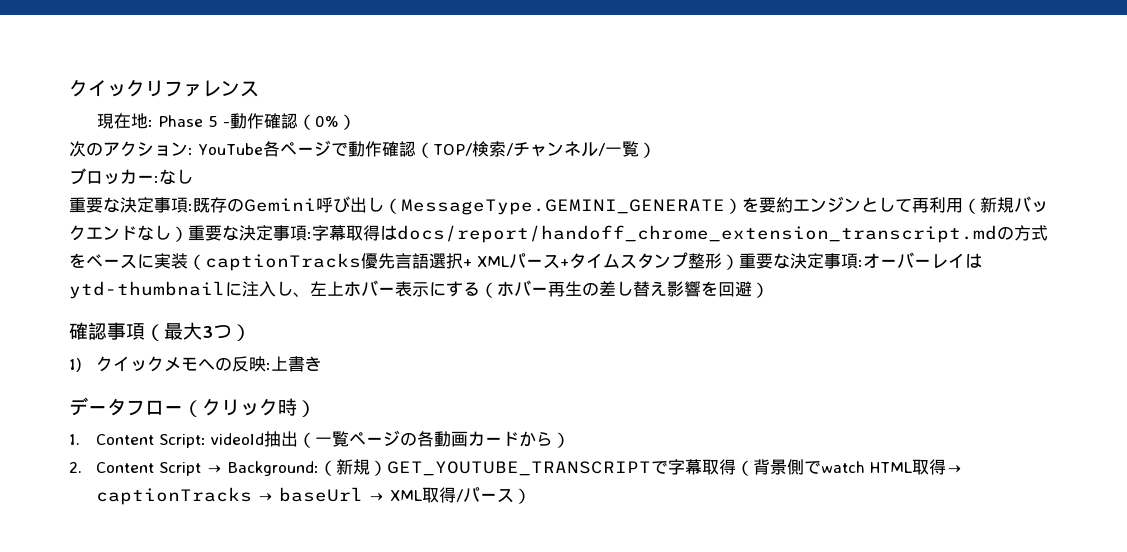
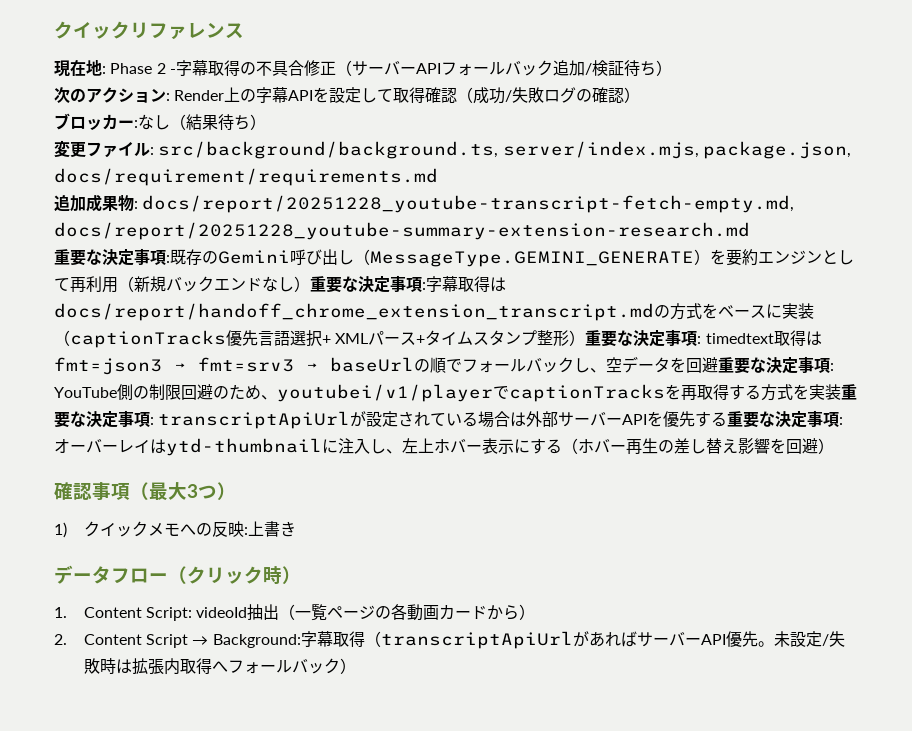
[208,113,340,130] 5 -動作確認（0% -> [156,60,656,77] 2 -字幕取得の不具合修正（サーバーAPIフォールバック追加/検証待ち
[198,140,639,158] YouTube各ページで動作確認（TOP/検索/チャンネル/一覧 -> [174,87,625,104] Render上の字幕APIを設定して取得確認（成功/失敗ログの確認
(193, 176) none -> [170,114,266,131] [54,140,851,159] [54,168,438,186] [54,194,795,213] [54,222,750,240] （結果待ち） // 変更ファイル: src/background/background.ts, server/index.mjs, package.json, docs/requirement/requirements.md // 追加成果物: docs/report/20251228_youtube-transcript-fetch-empty.md, docs/report/20251228_youtube-summary-extension-research.md
(863, 263) none -> [705,330,822,346] [54,356,834,375] [54,384,857,402] [54,410,844,429] timedtext取得はfmt=json3 → fmt=srv3 → baseUrlの順でフォールバックし、空データを回避重要な決定事項: YouTube側の制限回避のため、youtubei/v1/playerでcaptionTracksを再取得する方式を実装重要な決定事項: transcriptApiUrlが設定されている場合は外部サーバーAPIを優先する重要な決定事項:
[318,459,963,476] [95,487,514,505] （新規）GET_YOUTUBE_TRANSCRIPTで字幕取得（背景側でwatch HTML取得→ captionTracks → baseUrl → XML取得/パース -> [300,631,845,649] [83,658,340,675] 字幕取得（transcriptApiUrlがあればサーバーAPI優先。未設定/失敗時は拡張内取得へフォールバック

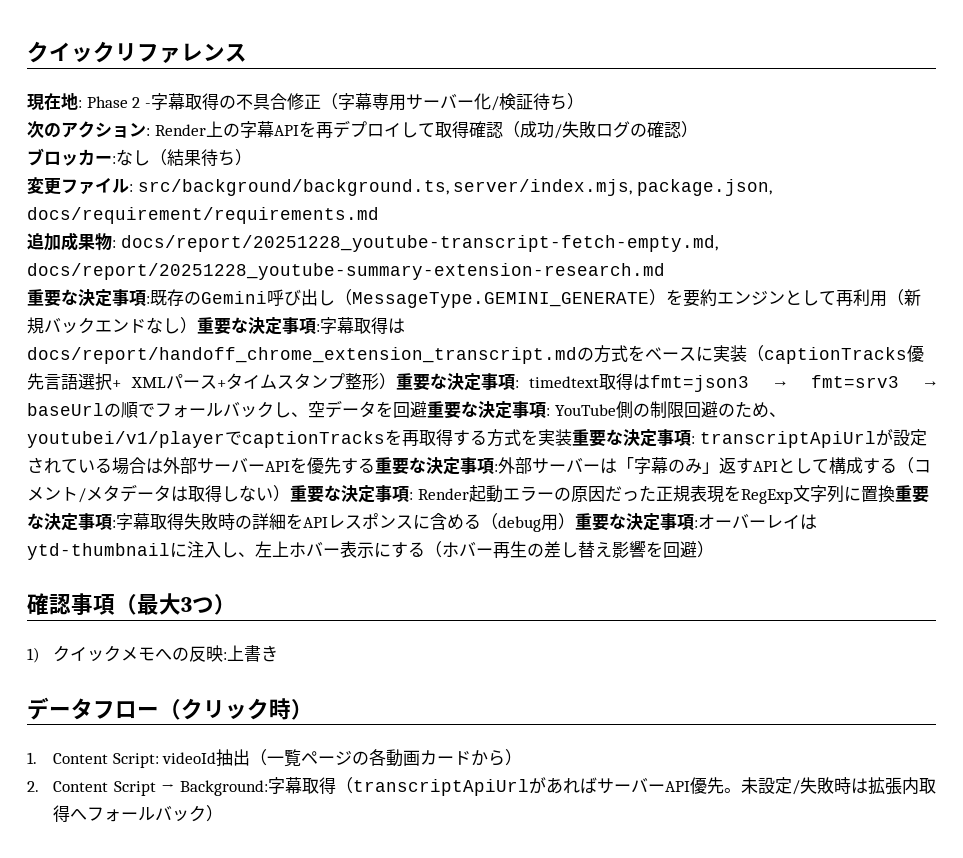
[351,60,585,76] サーバーAPIフォールバック追加 -> [337,93,491,111] 字幕専用サーバー化
[329,87,362,103] 設定 -> [315,120,401,139] 再デプロイ
(844, 421) none -> [498,457,931,474] [27,484,929,504] [27,513,698,532] 外部サーバーは「字幕のみ」返すAPIとして構成する（コメント/メタデータは取得しない）重要な決定事項: Render起動エラーの原因だった正規表現をRegExp文字列に置換重要な決定事項:字幕取得失敗時の詳細をAPIレスポンスに含める（debug用）重要な決定事項:

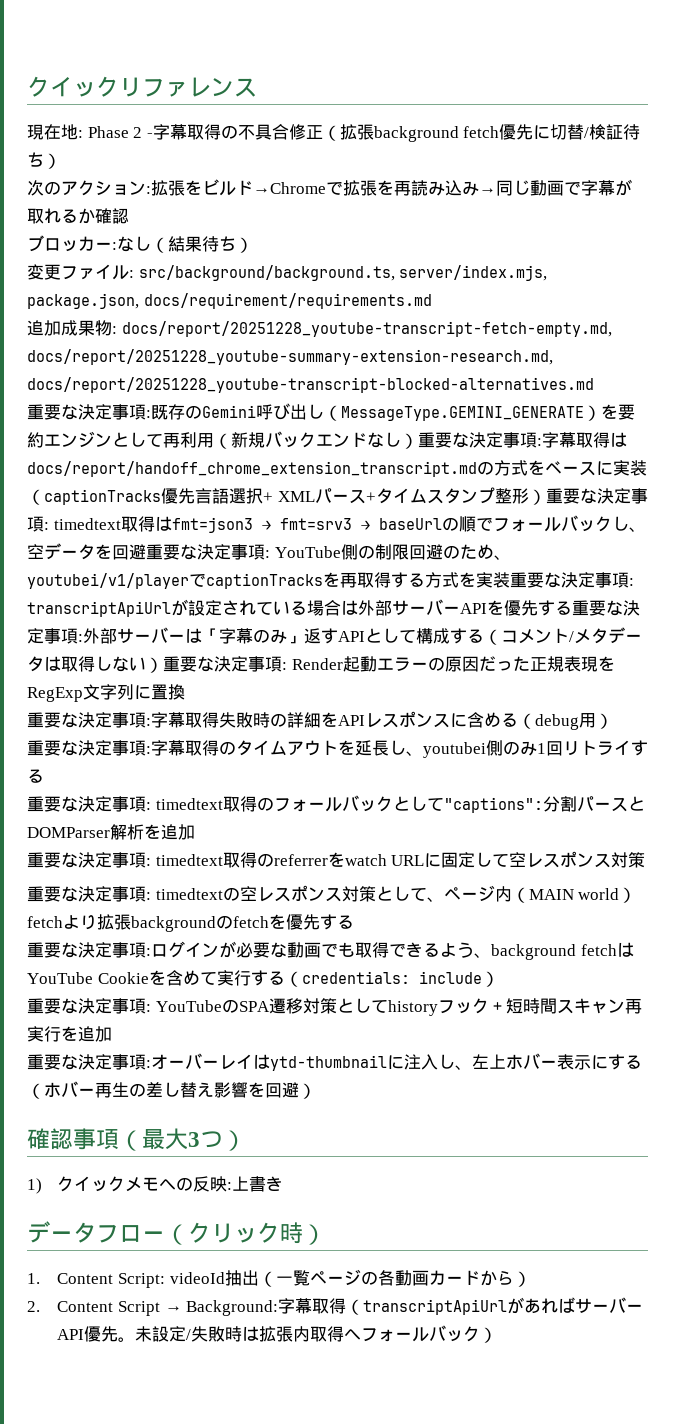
[337,93,491,111] 字幕専用サーバー化 -> [339,124,585,142] 拡張background fetch優先に切替
[154,120,698,139] Render上の字幕APIを再デプロイして取得確認（成功/失敗ログの確認） -> [151,179,632,196] [27,208,129,224] 拡張をビルド→Chromeで拡張を再読み込み→同じ動画で字幕が取れるか確認
[27,263,665,280] docs/report/20251228_youtube-summary-extension-research.md -> [27,349,553,365] [27,377,594,393] docs/report/20251228_youtube-summary-extension-research.md, docs/report/20251228_youtube-transcript-blocked-alternatives.md
(895, 494) none -> (185, 692) //
(575, 521) none -> [27,740,648,758] [27,769,44,783] [27,795,645,813] [27,824,195,840] [27,851,646,868] [27,885,637,903] [27,914,354,932] [27,941,634,960] [27,970,499,987] [27,998,642,1016] [27,1026,112,1042] // 重要な決定事項:字幕取得のタイムアウトを延長し、youtubei側のみ1回リトライする // 重要な決定事項: timedtext取得のフォールバックとして"captions":分割パースとDOMParser解析を追加 // 重要な決定事項: timedtext取得のreferrerをwatch URLに固定して空レスポンス対策 // 重要な決定事項: timedtextの空レスポンス対策として、ページ内（MAIN world）fetchより拡張backgroundのfetchを優先する // 重要な決定事項:ログインが必要な動画でも取得できるよう、background fetchはYouTube Cookieを含めて実行する（credentials: include） // 重要な決定事項: YouTubeのSPA遷移対策としてhistoryフック＋短時間スキャン再実行を追加 //

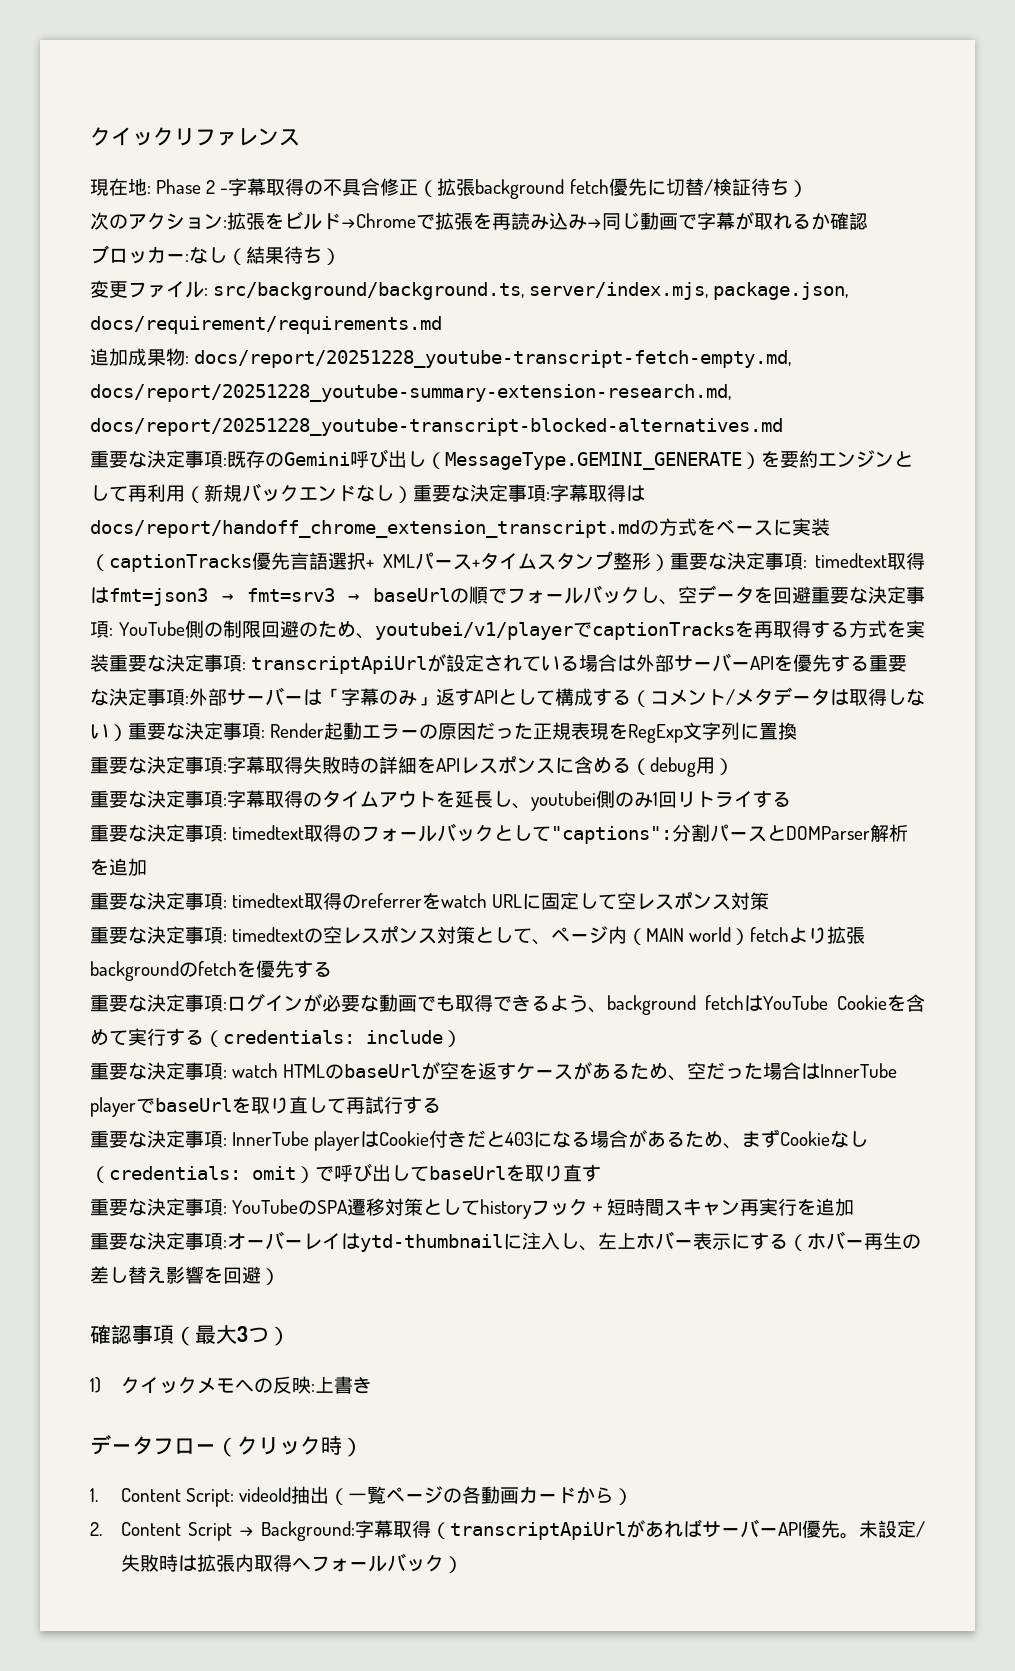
(499, 979) none -> [90,1062,898,1081] [90,1096,441,1117] [90,1129,869,1151] [90,1163,601,1183] // 重要な決定事項: watch HTMLのbaseUrlが空を返すケースがあるため、空だった場合はInnerTube playerでbaseUrlを取り直して再試行する // 重要な決定事項: InnerTube playerはCookie付きだと403になる場合があるため、まずCookieなし（credentials: omit）で呼び出してbaseUrlを取り直す

